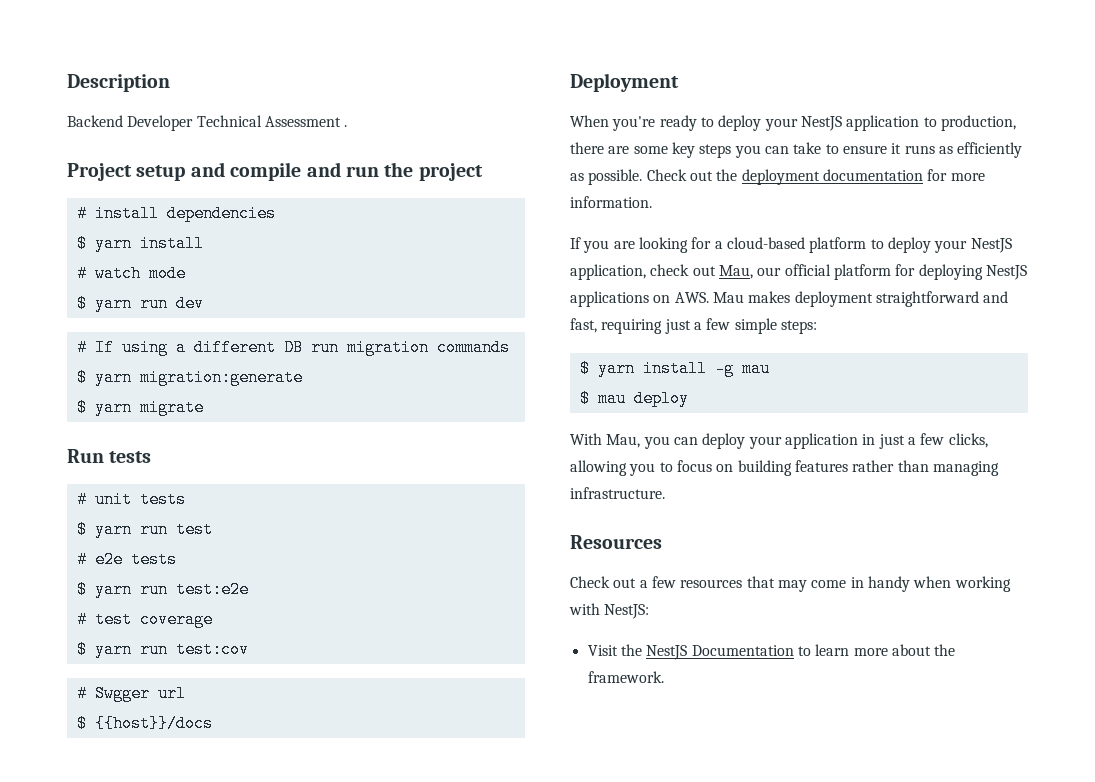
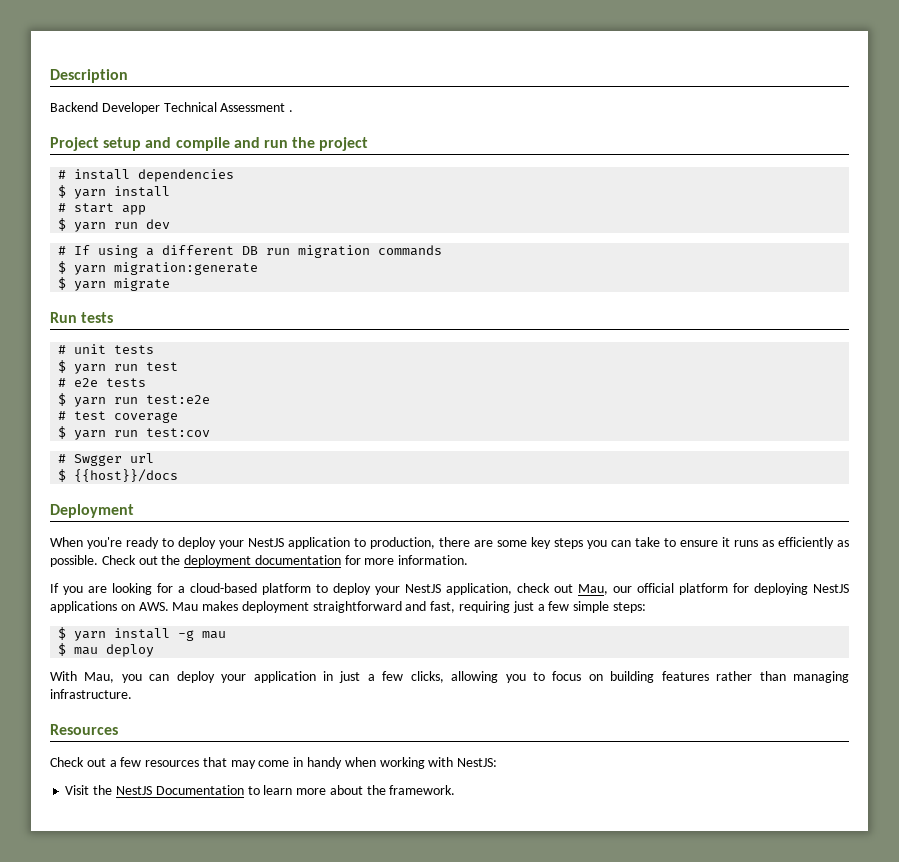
[94,265,186,282] watch mode -> [74,203,147,215] start app

